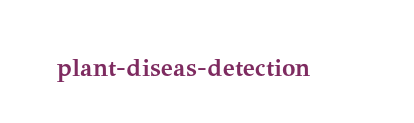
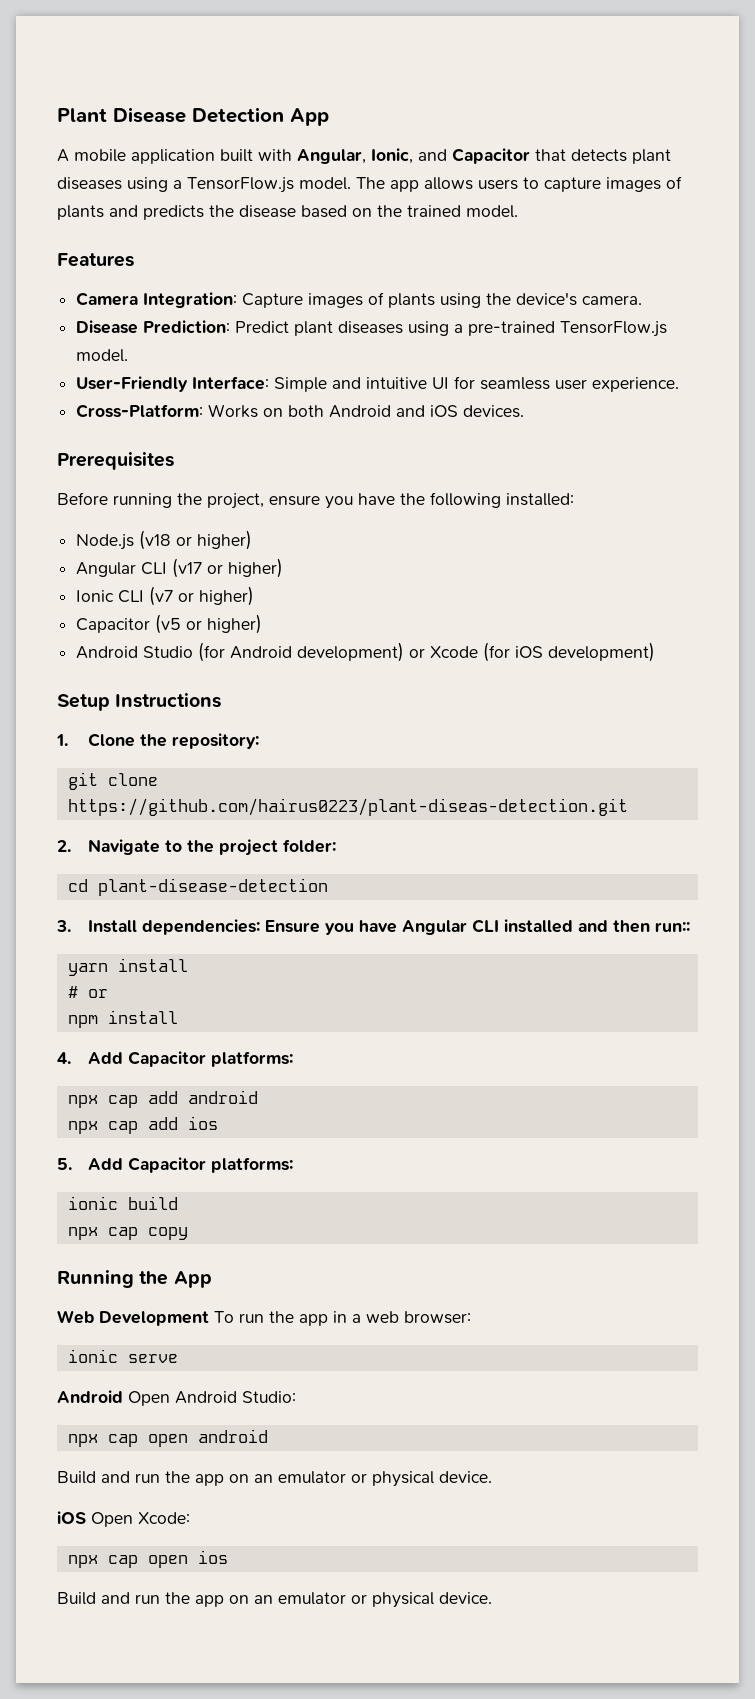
[57,59,310,82] plant-diseas-detection -> [57,107,329,126] [57,148,671,164] [57,176,682,193] [57,205,518,220] [57,253,134,267] [76,292,643,308] [76,320,668,337] [76,349,129,362] [76,376,680,392] [76,404,525,418] [57,452,174,470] [57,492,574,509] [76,530,253,550] [76,558,284,578] [76,586,255,606] [76,614,263,634] [76,642,656,662] [57,693,222,711] [56,733,260,749] [67,772,158,790] [67,798,628,816] [57,839,337,856] [67,878,328,896] [56,919,691,935] [67,958,188,976] [67,986,108,998] [67,1010,178,1028] [57,1051,294,1067] [67,1090,258,1108] [67,1116,218,1134] [57,1157,294,1173] [67,1196,178,1210] [67,1227,188,1240] [57,1270,212,1288] [57,1310,471,1326] [67,1349,178,1363] [57,1390,296,1406] [67,1429,268,1447] [57,1471,492,1487] [57,1511,190,1527] [67,1550,228,1568] [57,1592,492,1608] Plant Disease Detection App // A mobile application built with Angular, Ionic, and Capacitor that detects plant diseases using a TensorFlow.js model. The app allows users to capture images of plants and predicts the disease based on the trained model. // Features // Camera Integration: Capture images of plants using the device's camera. // Disease Prediction: Predict plant diseases using a pre-trained TensorFlow.js model. // User-Friendly Interface: Simple and intuitive UI for seamless user experience. // Cross-Platform: Works on both Android and iOS devices. // Prerequisites // Before running the project, ensure you have the following installed: // Node.js (v18 or higher) // Angular CLI (v17 or higher) // Ionic CLI (v7 or higher) // Capacitor (v5 or higher) // Android Studio (for Android development) or Xcode (for iOS development) // Setup Instructions // 1. Clone the repository: // git clone https://github.com/hairus0223/plant-diseas-detection.git // 2. Navigate to the project folder: // cd plant-disease-detection // 3. Install dependencies: Ensure you have Angular CLI installed and then run:: // yarn install // # or // npm install // 4. Add Capacitor platforms: // npx cap add android // npx cap add ios // 5. Add Capacitor platforms: // ionic build // npx cap copy // Running the App // Web Development To run the app in a web browser: // ionic serve // Android Open Android Studio: // npx cap open android // Build and run the app on an emulator or physical device. // iOS Open Xcode: // npx cap open ios // Build and run the app on an emulator or physical device.

